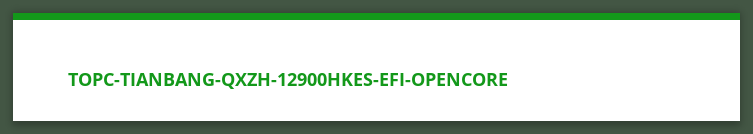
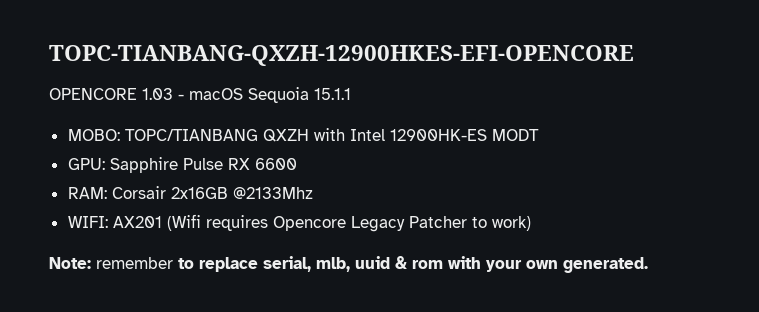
(508, 81) none -> [49,87,351,103] [67,128,539,142] [67,157,297,173] [67,186,313,199] [67,214,531,232] [49,256,648,273] // OPENCORE 1.03 - macOS Sequoia 15.1.1 // MOBO: TOPC/TIANBANG QXZH with Intel 12900HK-ES MODT // GPU: Sapphire Pulse RX 6600 // RAM: Corsair 2x16GB @2133Mhz // WIFI: AX201 (Wifi requires Opencore Legacy Patcher to work) // Note: remember to replace serial, mlb, uuid & rom with your own generated.

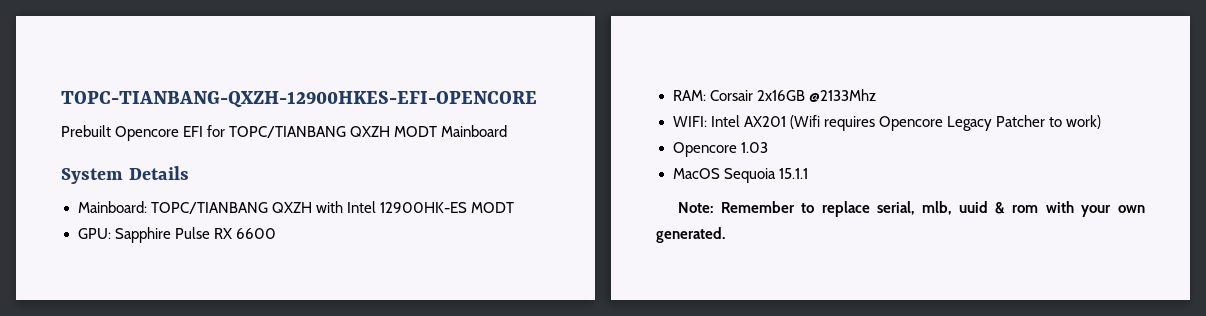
[49,87,351,103] [67,129,120,141] OPENCORE 1.03 - macOS Sequoia 15.1.1 // MOBO: -> [61,125,508,141] [61,166,189,184] [77,201,147,213] Prebuilt Opencore EFI for TOPC/TIANBANG QXZH MODT Mainboard // System Details // Mainboard:
(108, 222) none -> [710,115,740,127] Intel
(531, 223) none -> [672,142,768,157] [672,168,808,183] // Opencore 1.03 // MacOS Sequoia 15.1.1
[96,257,173,269] remember -> [720,201,795,213] Remember

